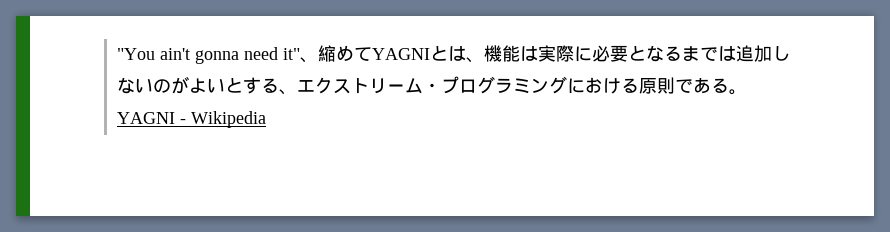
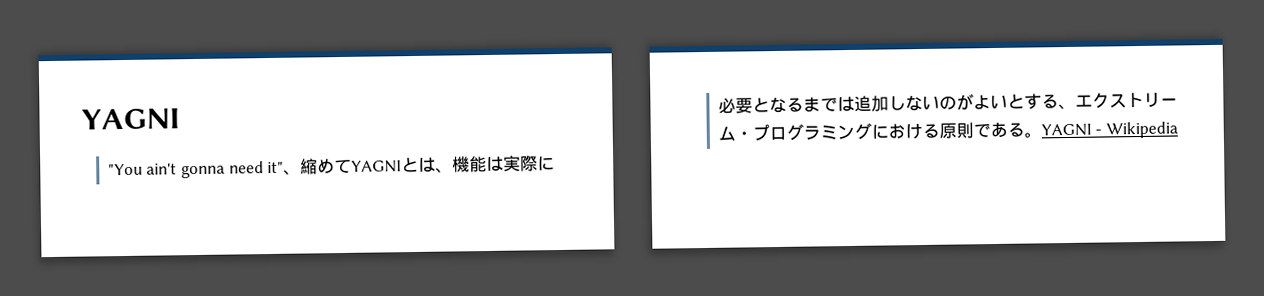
(116, 54) none -> [81,108,180,130] YAGNI //

